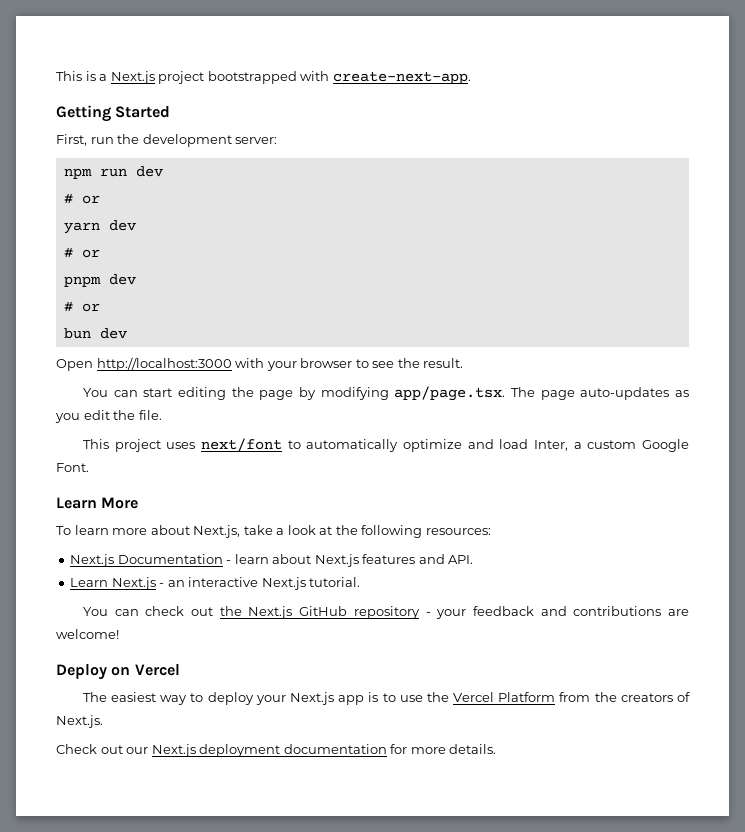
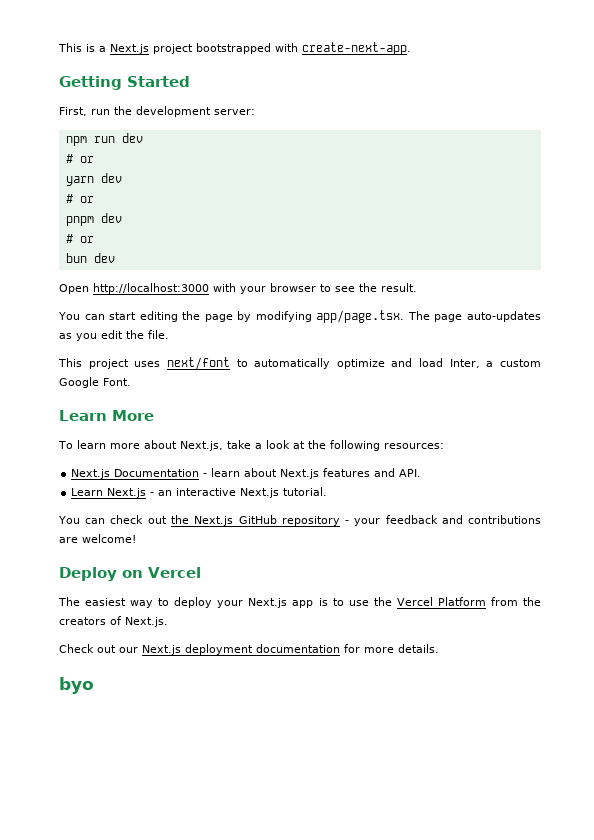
(497, 749) none -> [59,677,94,694] // byo

